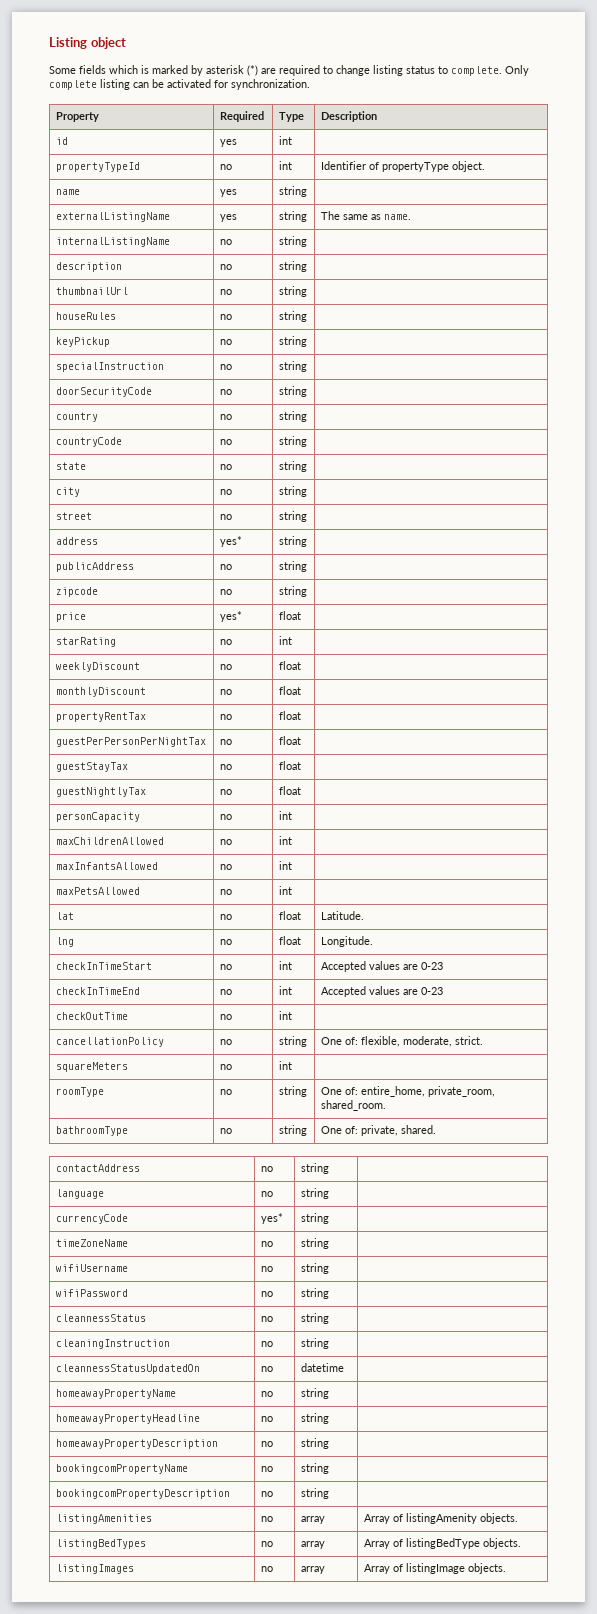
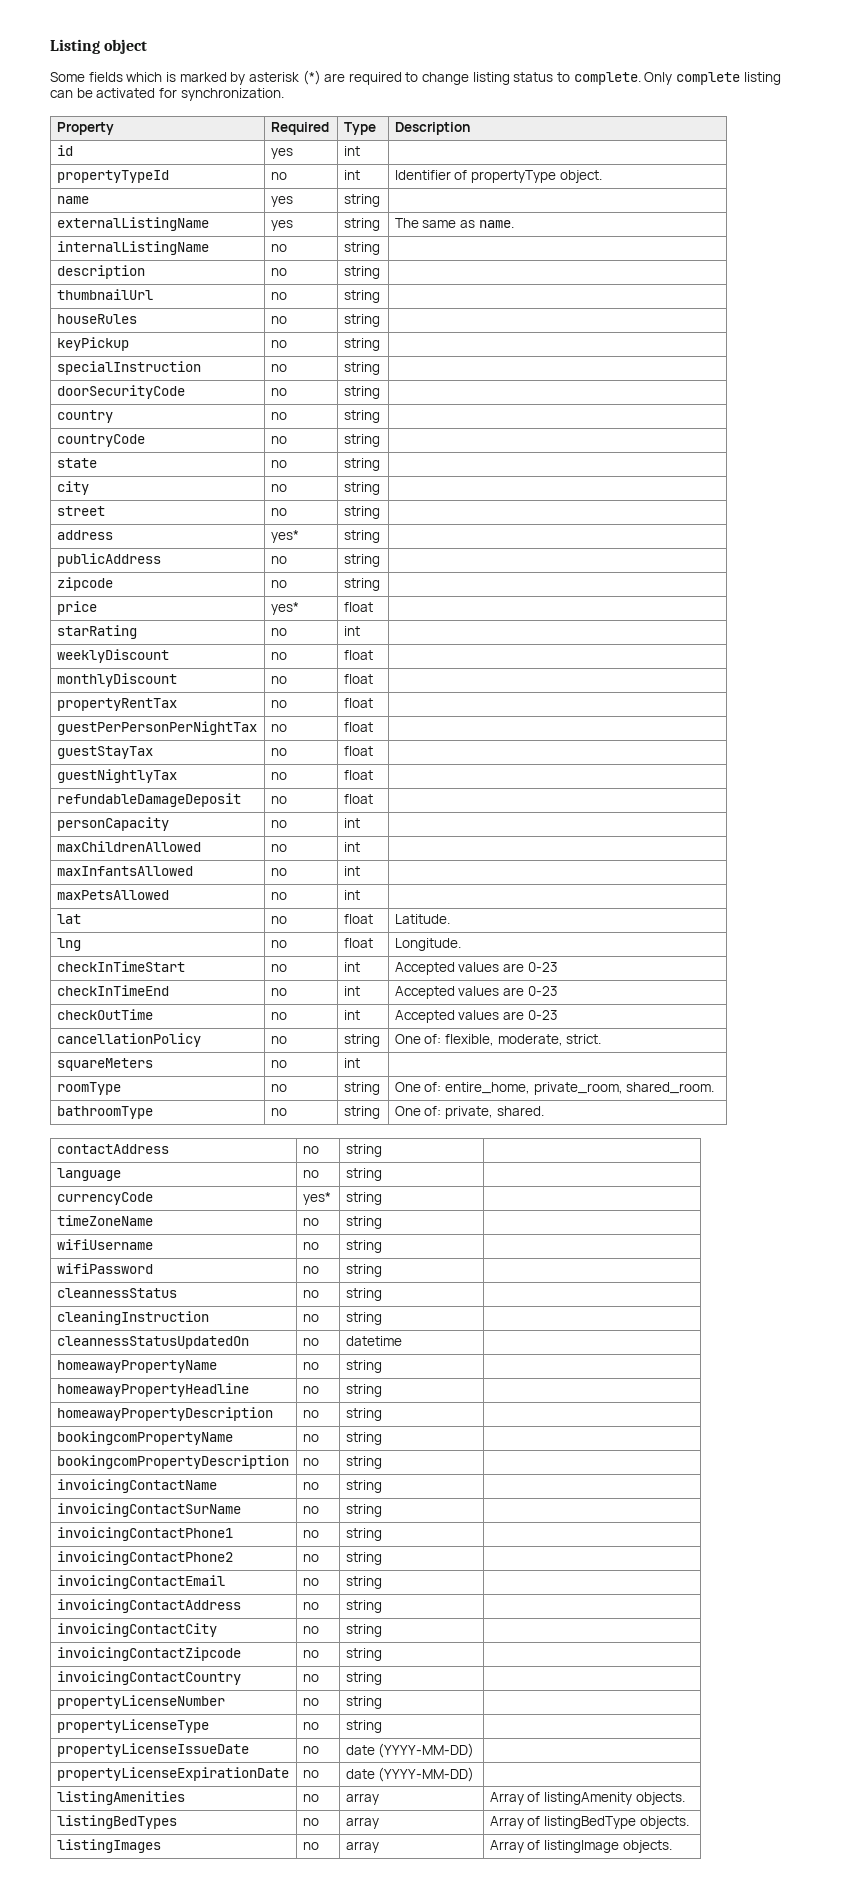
(301, 790) none -> [56,793,241,807] [270,796,287,804] [343,794,373,804] // refundableDamageDeposit | no | float |
(292, 1015) none -> [394,1010,557,1023] Accepted values are 0-23
(329, 1493) none -> [56,1479,217,1493] [302,1482,319,1490] [345,1480,382,1493] [56,1503,241,1517] [302,1506,319,1514] [345,1504,382,1517] [56,1527,233,1541] [302,1530,319,1538] [345,1528,382,1541] [56,1551,233,1565] [302,1554,319,1562] [345,1552,382,1565] [56,1575,225,1589] [302,1578,319,1586] [345,1576,382,1589] [56,1599,241,1613] [302,1602,319,1610] [345,1600,382,1613] [56,1623,217,1637] [302,1626,319,1634] [345,1624,382,1637] [56,1647,241,1661] [302,1650,319,1658] [345,1648,382,1661] [56,1671,241,1685] [302,1674,319,1682] [345,1672,382,1685] [56,1695,225,1709] [302,1698,319,1706] [345,1696,382,1709] [56,1719,209,1733] [302,1722,319,1730] [345,1720,382,1733] [56,1743,249,1757] [302,1746,319,1754] [345,1743,475,1758] [56,1767,289,1781] [302,1770,319,1778] [345,1767,475,1782] // invoicingContactName | no | string | // invoicingContactSurName | no | string | // invoicingContactPhone1 | no | string | // invoicingContactPhone2 | no | string | // invoicingContactEmail | no | string | // invoicingContactAddress | no | string | // invoicingContactCity | no | string | // invoicingContactZipcode | no | string | // invoicingContactCountry | no | string | // propertyLicenseNumber | no | string | // propertyLicenseType | no | string | // propertyLicenseIssueDate | no | date (YYYY-MM-DD) | // propertyLicenseExpirationDate | no | date (YYYY-MM-DD) |

